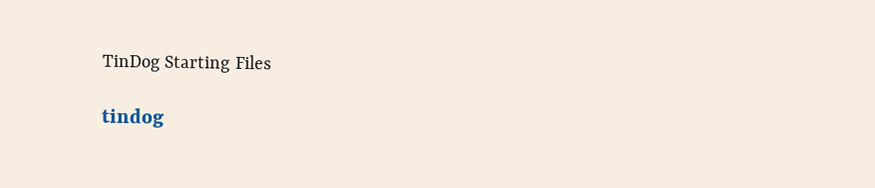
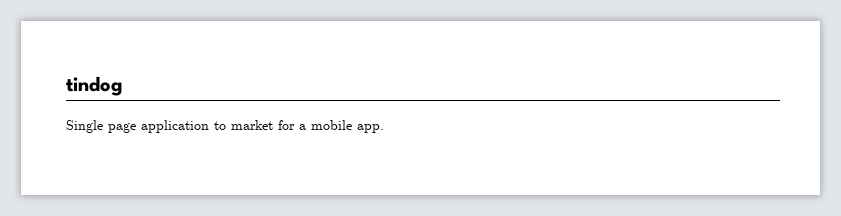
[102,54,272,73] [101,107,164,128] TinDog Starting Files // tindog -> [66,76,123,96] [66,120,384,133] tindog // Single page application to market for a mobile app.

